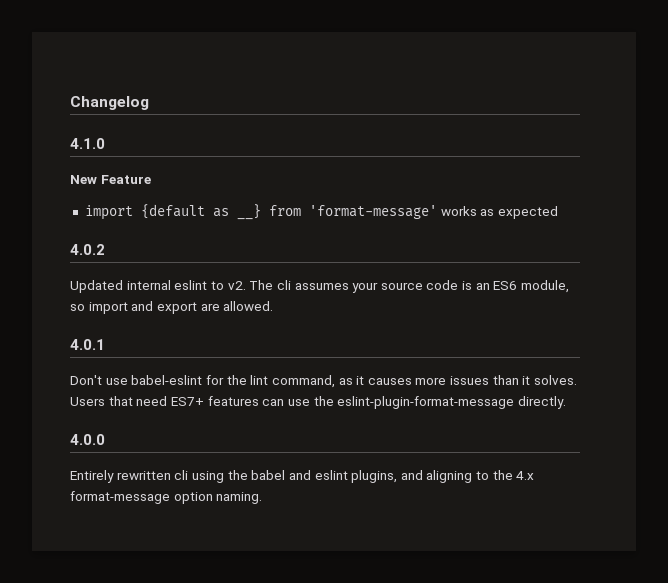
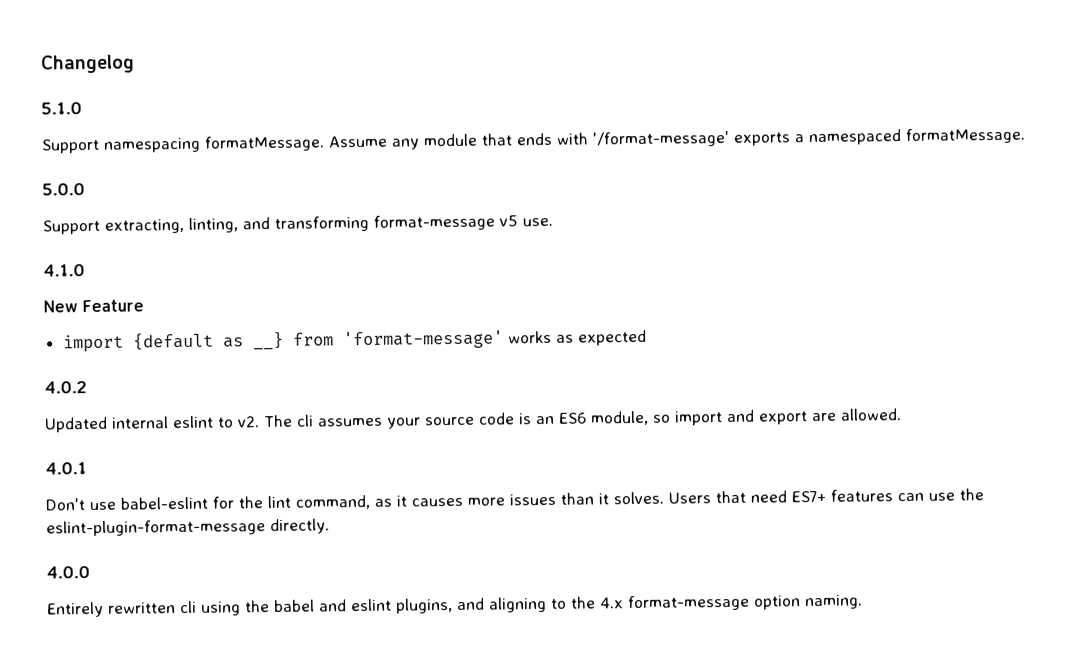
(149, 103) none -> [41,102,82,115] [41,127,1025,154] [42,183,85,196] [42,214,553,235] // 5.1.0 // Support namespacing formatMessage. Assume any module that ends with '/format-message' exports a namespaced formatMessage. // 5.0.0 // Support extracting, linting, and transforming format-message v5 use.

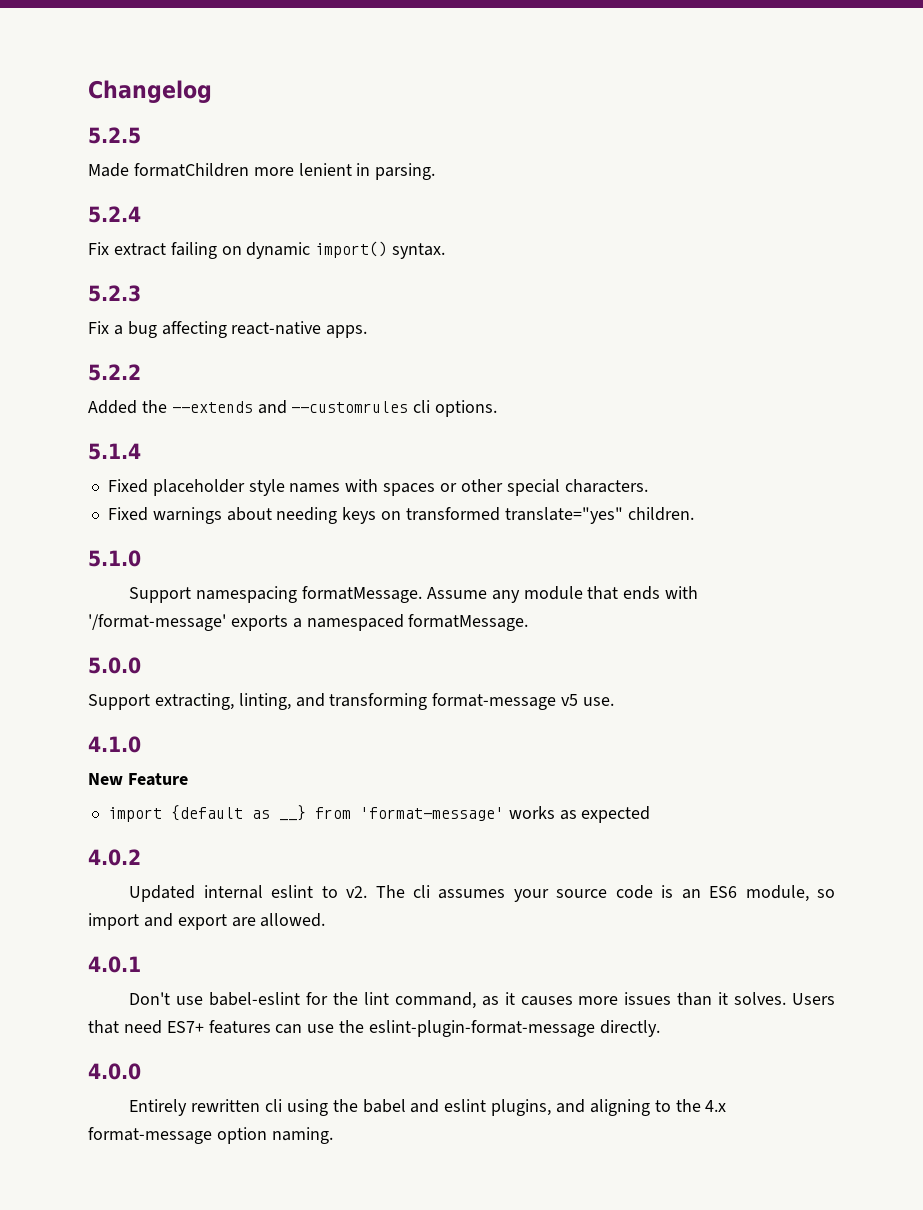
(135, 64) none -> [88,127,141,144] [88,163,436,180] [88,206,141,223] [88,241,446,259] [88,285,141,302] [88,321,368,338] [88,364,141,381] [88,400,498,417] [88,443,141,460] [107,479,648,496] [107,507,694,524] // 5.2.5 // Made formatChildren more lenient in parsing. // 5.2.4 // Fix extract failing on dynamic import() syntax. // 5.2.3 // Fix a bug affecting react-native apps. // 5.2.2 // Added the --extends and --customrules cli options. // 5.1.4 // Fixed placeholder style names with spaces or other special characters. // Fixed warnings about needing keys on transformed translate="yes" children.

